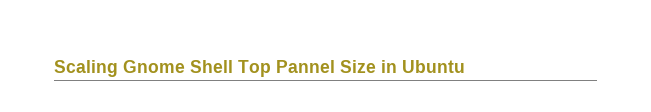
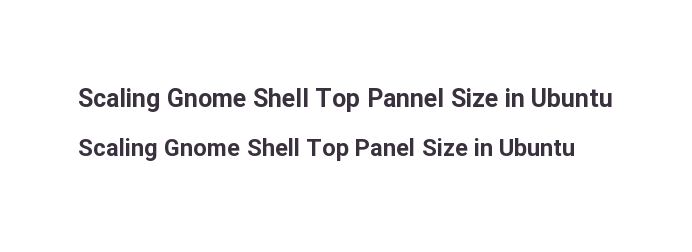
(465, 66) none -> [78,138,576,161] // Scaling Gnome Shell Top Panel Size in Ubuntu

